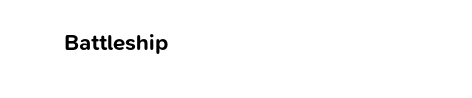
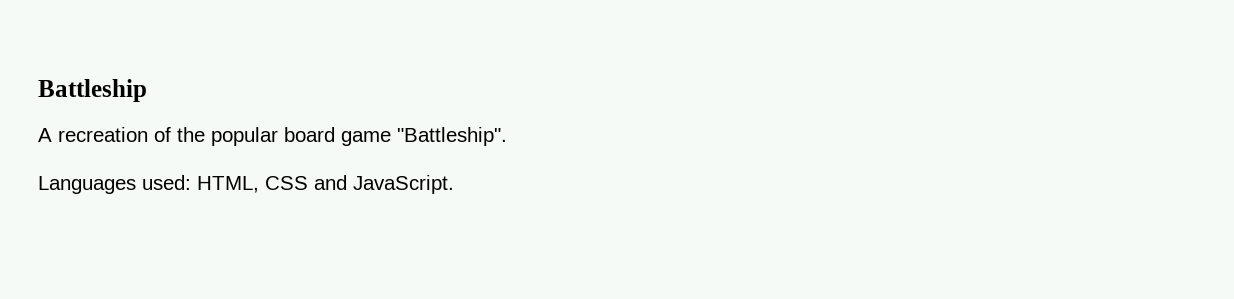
(169, 44) none -> [38,127,507,146] [38,175,454,194] // A recreation of the popular board game "Battleship". // Languages used: HTML, CSS and JavaScript.

